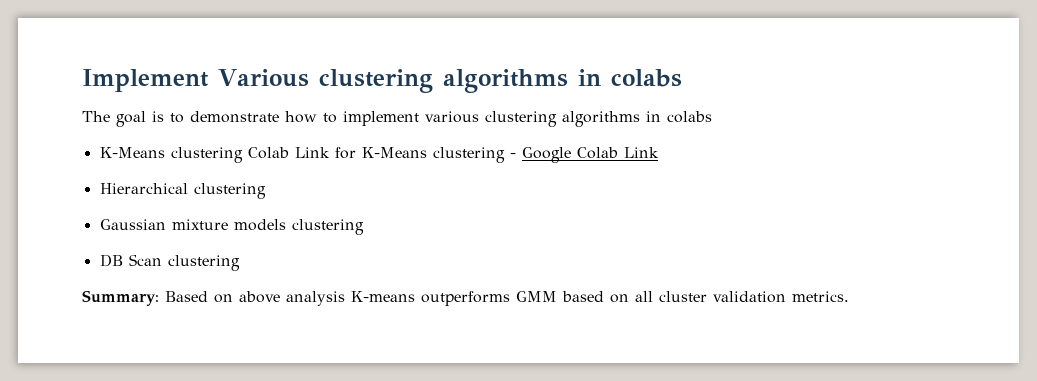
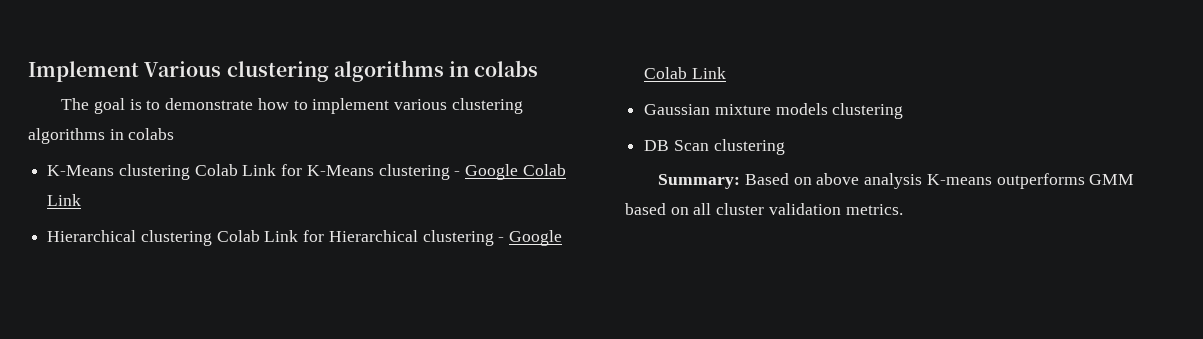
(266, 191) none -> [216,230,563,246] [644,67,726,79] Colab Link for Hierarchical clustering - Google Colab Link

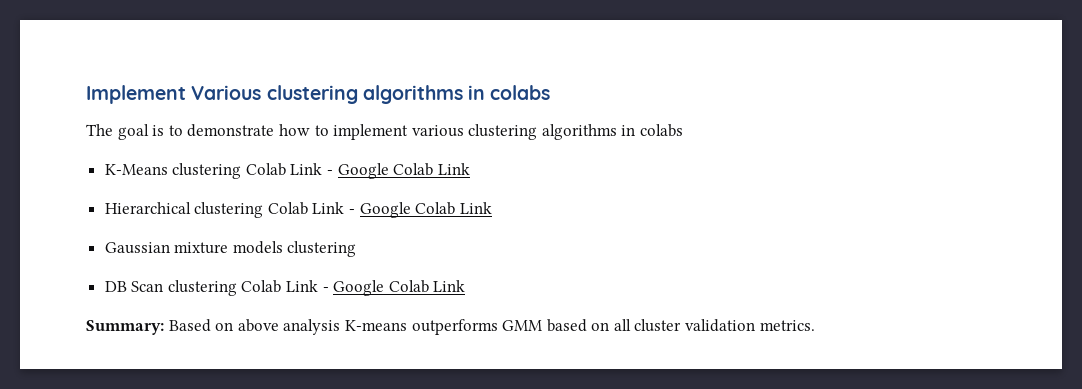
[281,164,450,180] for K-Means clustering -> (323, 169) none
[303,230,494,246] for Hierarchical clustering -> (345, 208) none
(785, 147) none -> [241,280,466,296] Colab Link - Google Colab Link

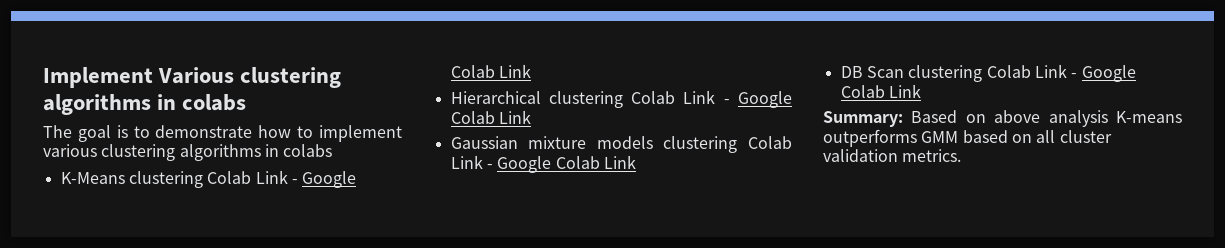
(357, 249) none -> [748,136,792,149] [450,155,636,173] Colab Link - Google Colab Link

